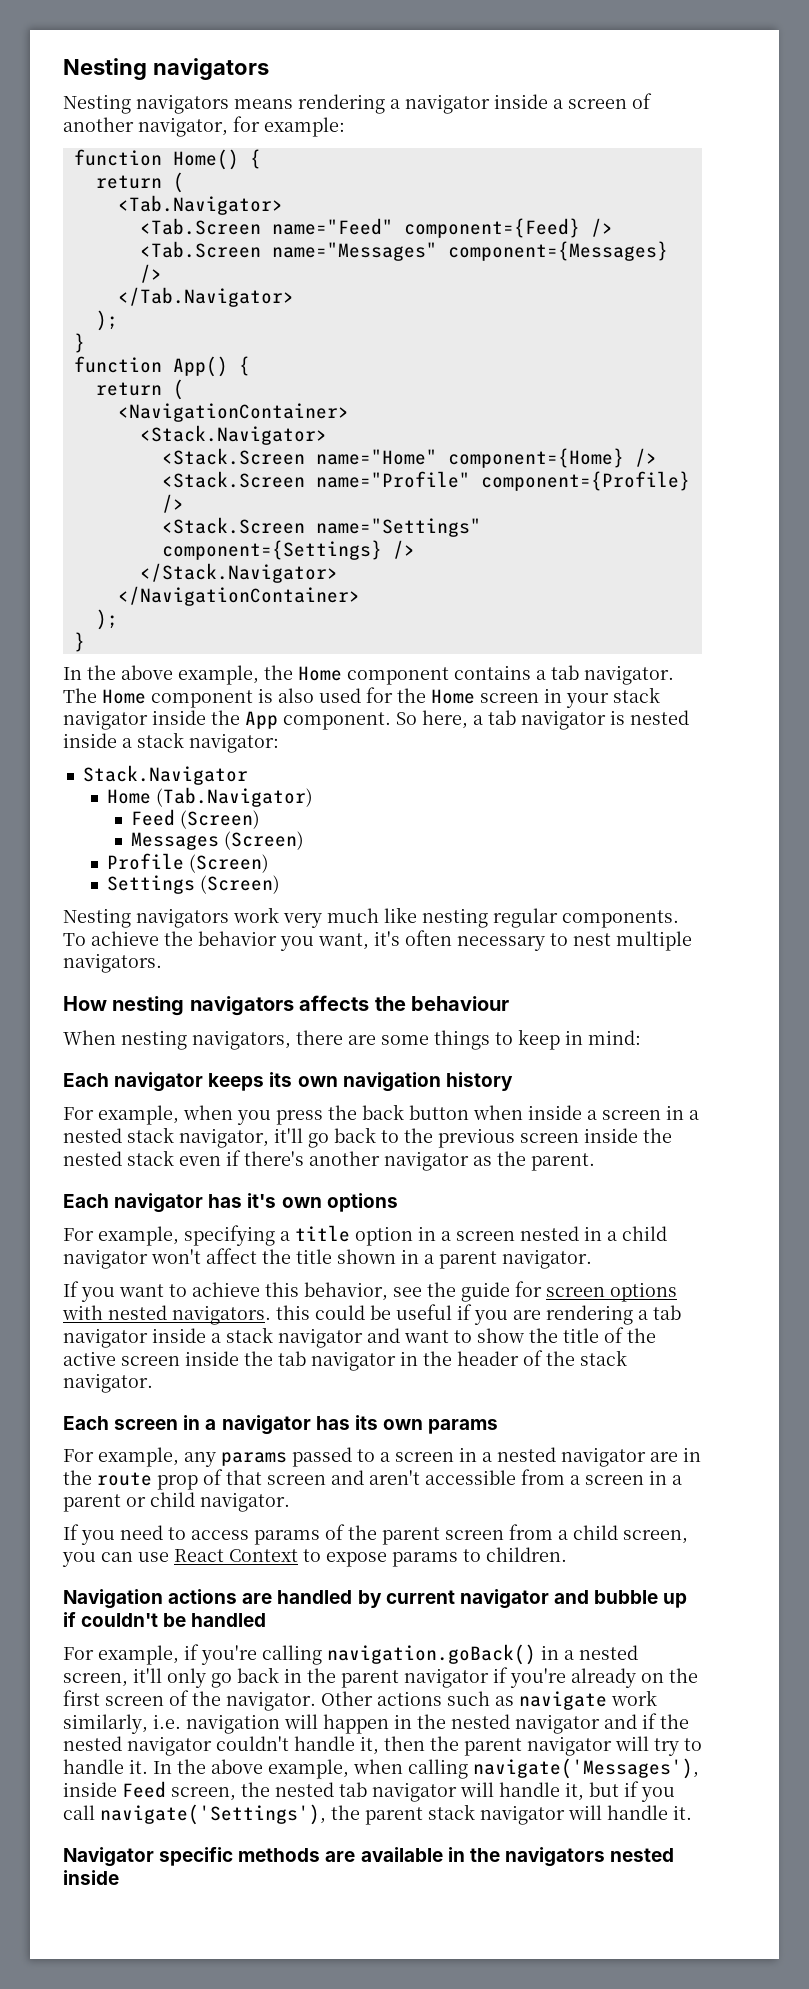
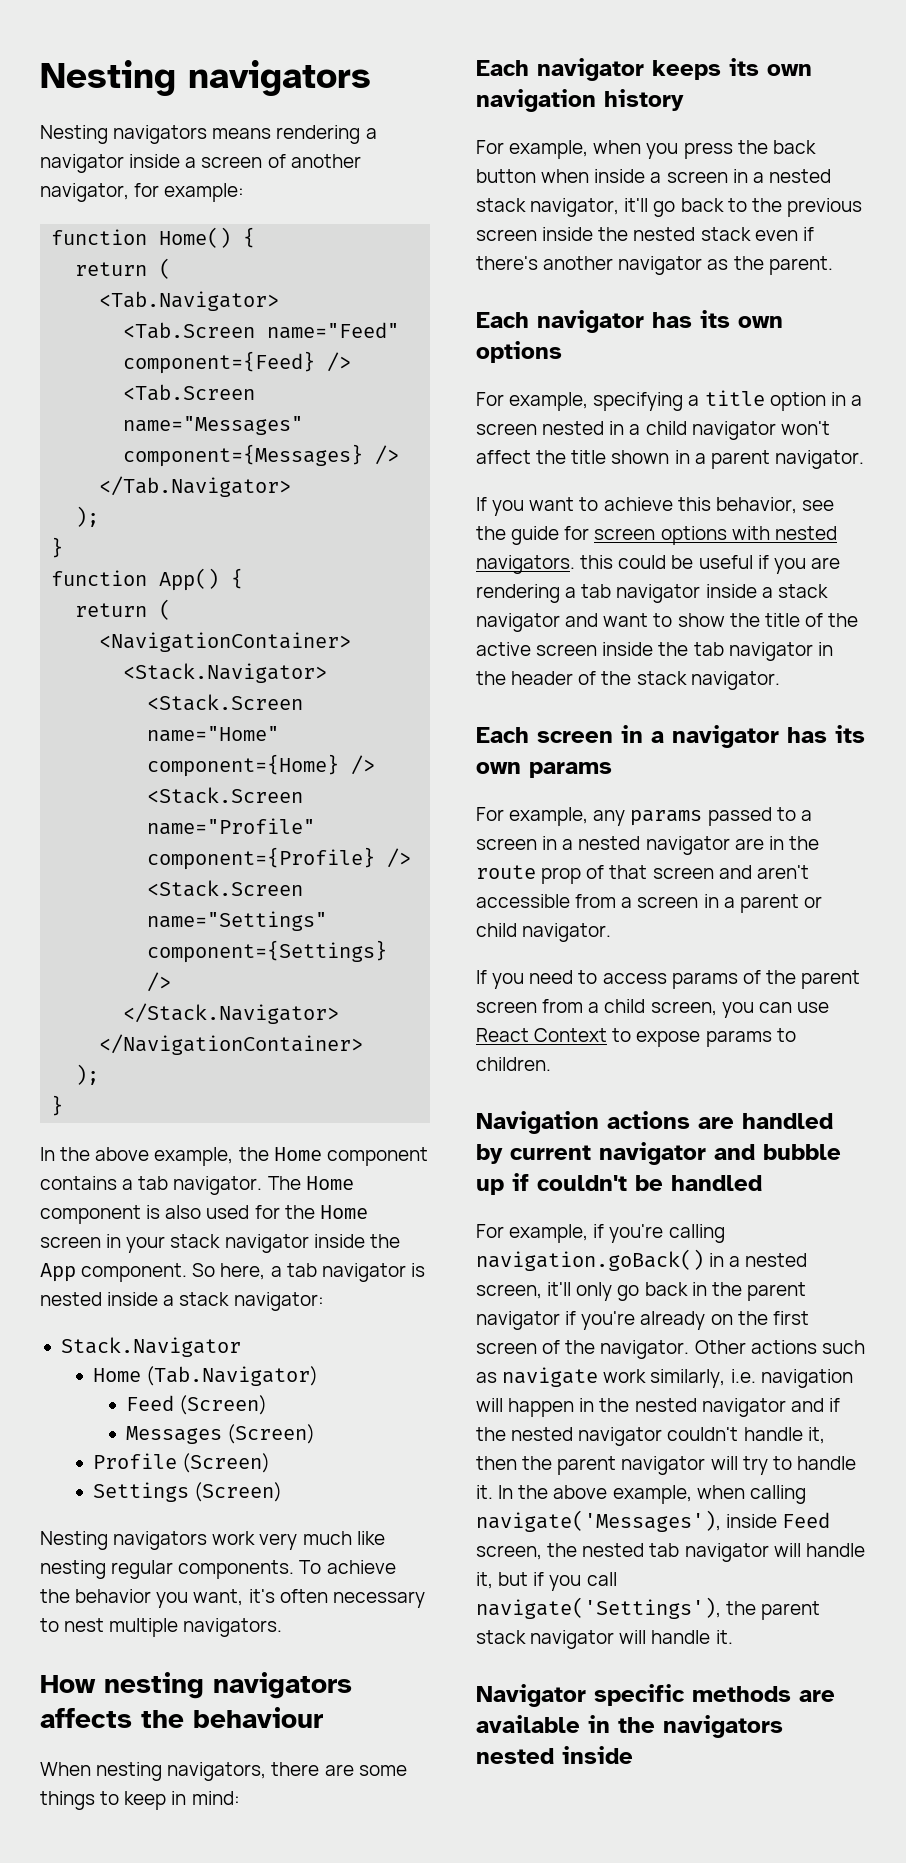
[247,1193,277,1208] it's -> [700,310,730,328] its

